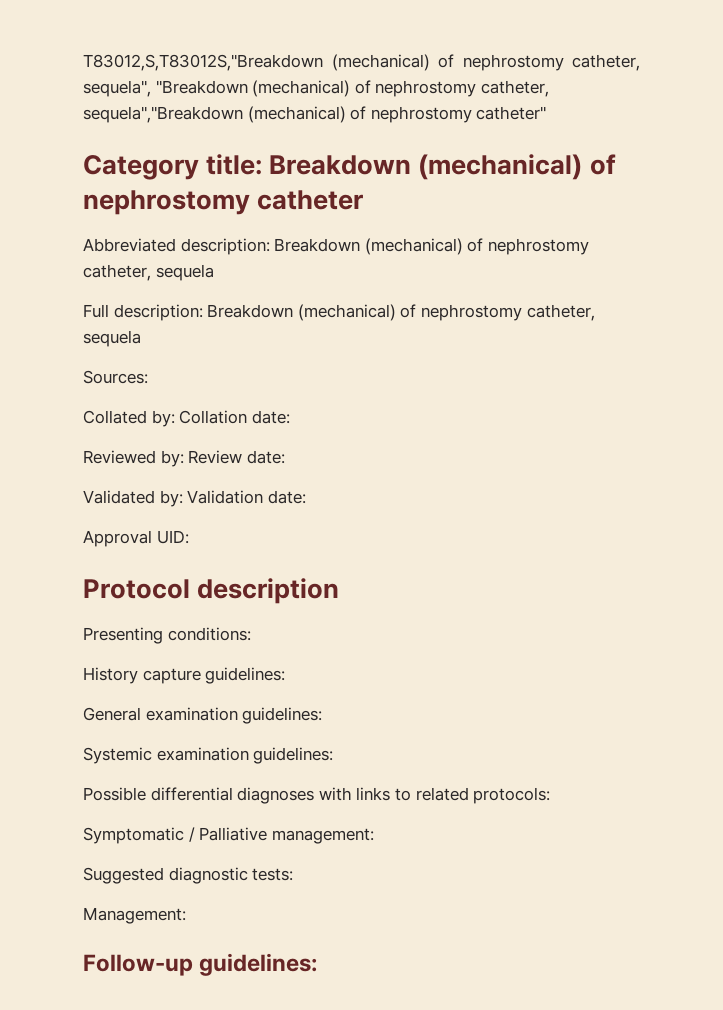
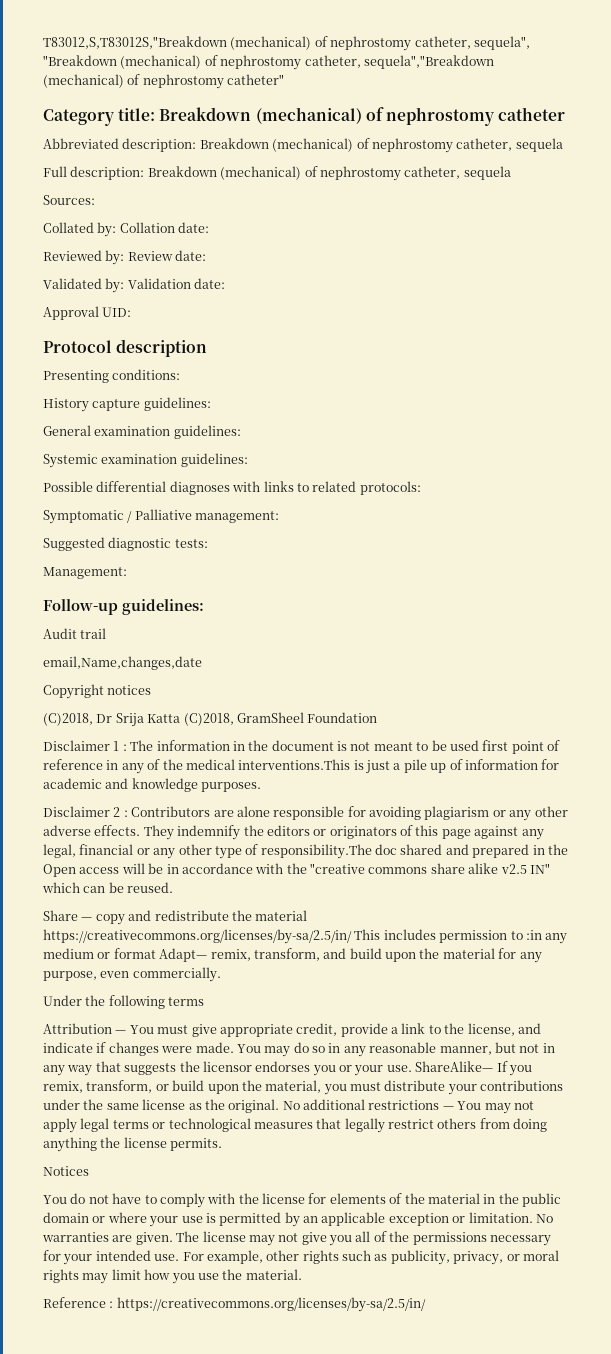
(318, 964) none -> [43,628,107,639] [43,656,202,670] [43,684,152,699] [43,712,378,727] [43,740,560,754] [43,759,560,774] [43,778,262,792] [43,806,568,821] [43,825,544,840] [43,844,568,859] [43,863,550,877] [42,882,174,893] [43,910,308,925] [43,929,568,944] [43,948,542,963] [43,967,221,982] [43,995,205,1009] [43,1023,541,1037] [43,1042,555,1057] [43,1061,532,1076] [43,1080,564,1095] [43,1099,534,1114] [43,1118,548,1133] [43,1137,223,1152] [43,1166,89,1176] [43,1193,561,1208] [43,1212,553,1227] [42,1231,551,1246] [43,1250,559,1265] [43,1269,302,1284] [43,1297,426,1312] // Audit trail // email,Name,changes,date // Copyright notices // (C)2018, Dr Srija Katta (C)2018, GramSheel Foundation // Disclaimer 1 : The information in the document is not meant to be used first point of reference in any of the medical interventions.This is just a pile up of information for academic and knowledge purposes. // Disclaimer 2 : Contributors are alone responsible for avoiding plagiarism or any other adverse effects. They indemnify the editors or originators of this page against any legal, financial or any other type of responsibility.The doc shared and prepared in the Open access will be in accordance with the "creative commons share alike v2.5 IN" which can be reused. // Share — copy and redistribute the material https://creativecommons.org/licenses/by-sa/2.5/in/ This includes permission to :in any medium or format Adapt— remix, transform, and build upon the material for any purpose, even commercially. // Under the following terms // Attribution — You must give appropriate credit, provide a link to the license, and indicate if changes were made. You may do so in any reasonable manner, but not in any way that suggests the licensor endorses you or your use. ShareAlike— If you remix, transform, or build upon the material, you must distribute your contributions under the same license as the original. No additional restrictions — You may not apply legal terms or technological measures that legally restrict others from doing anything the license permits. // Notices // You do not have to comply with the license for elements of the material in the public domain or where your use is permitted by an applicable exception or limitation. No warranties are given. The license may not give you all of the permissions necessary for your intended use. For example, other rights such as publicity, privacy, or moral rights may limit how you use the material. // Reference : https://creativecommons.org/licenses/by-sa/2.5/in/

